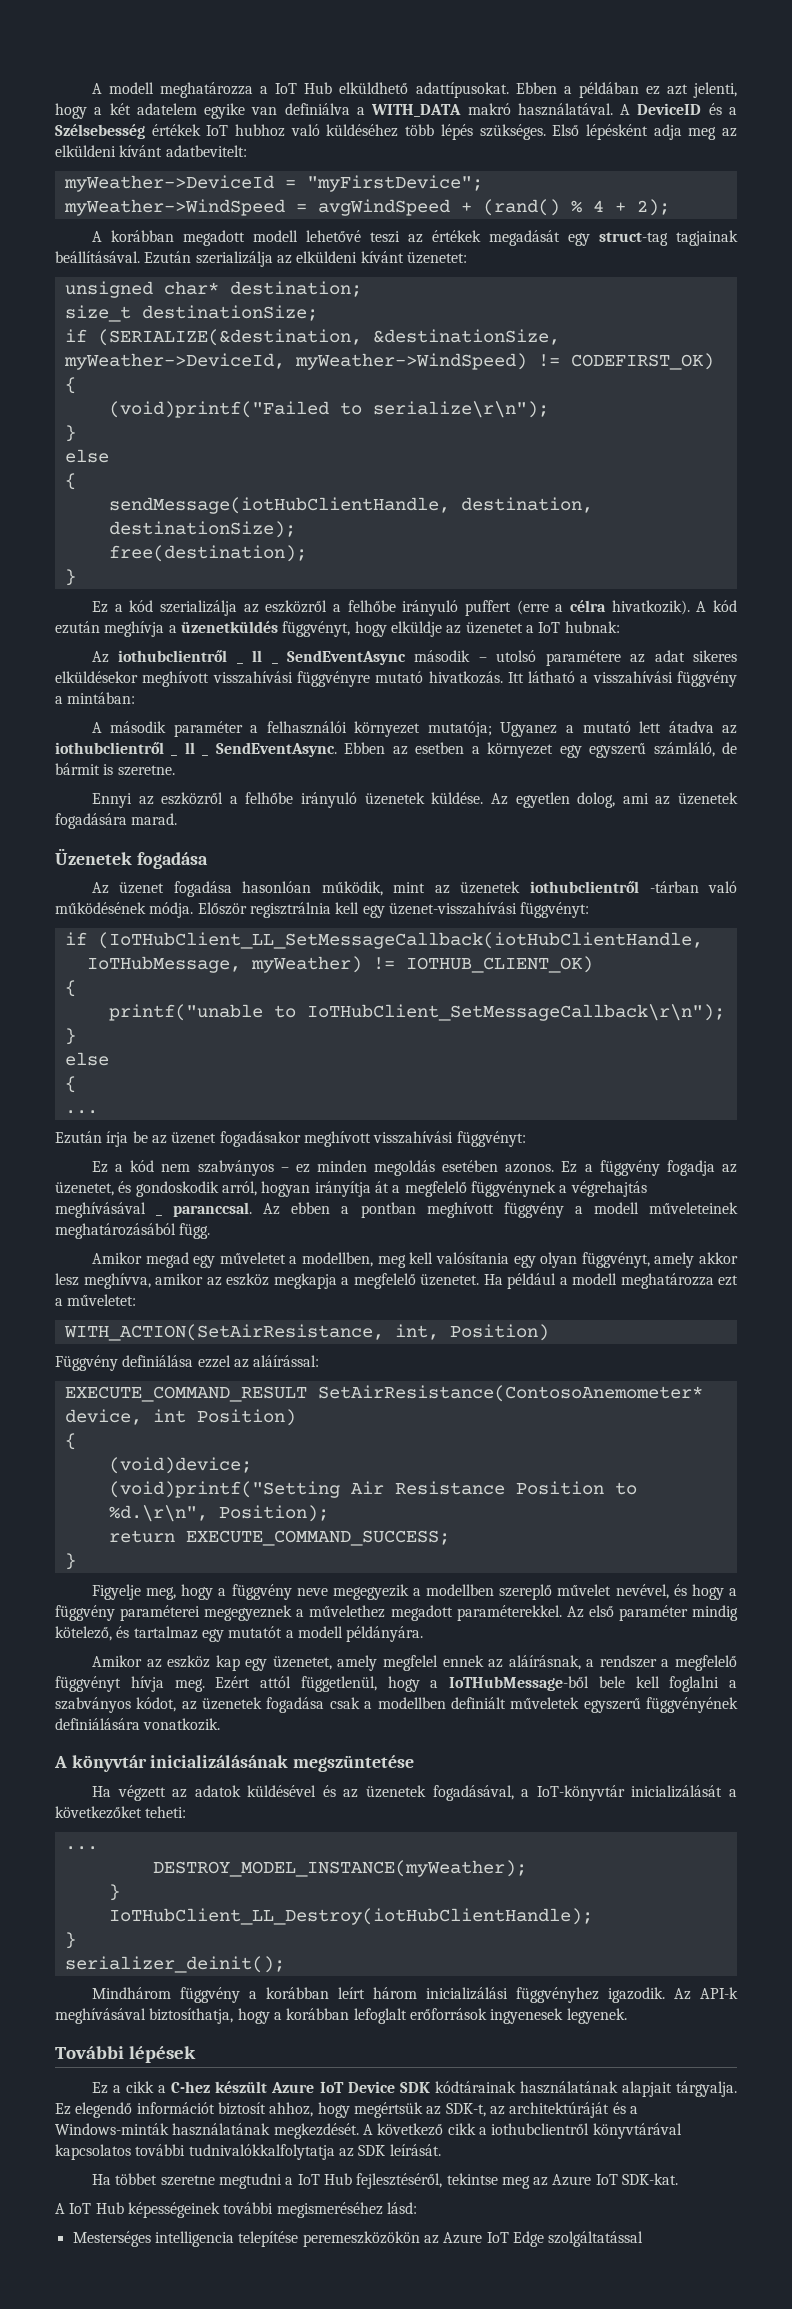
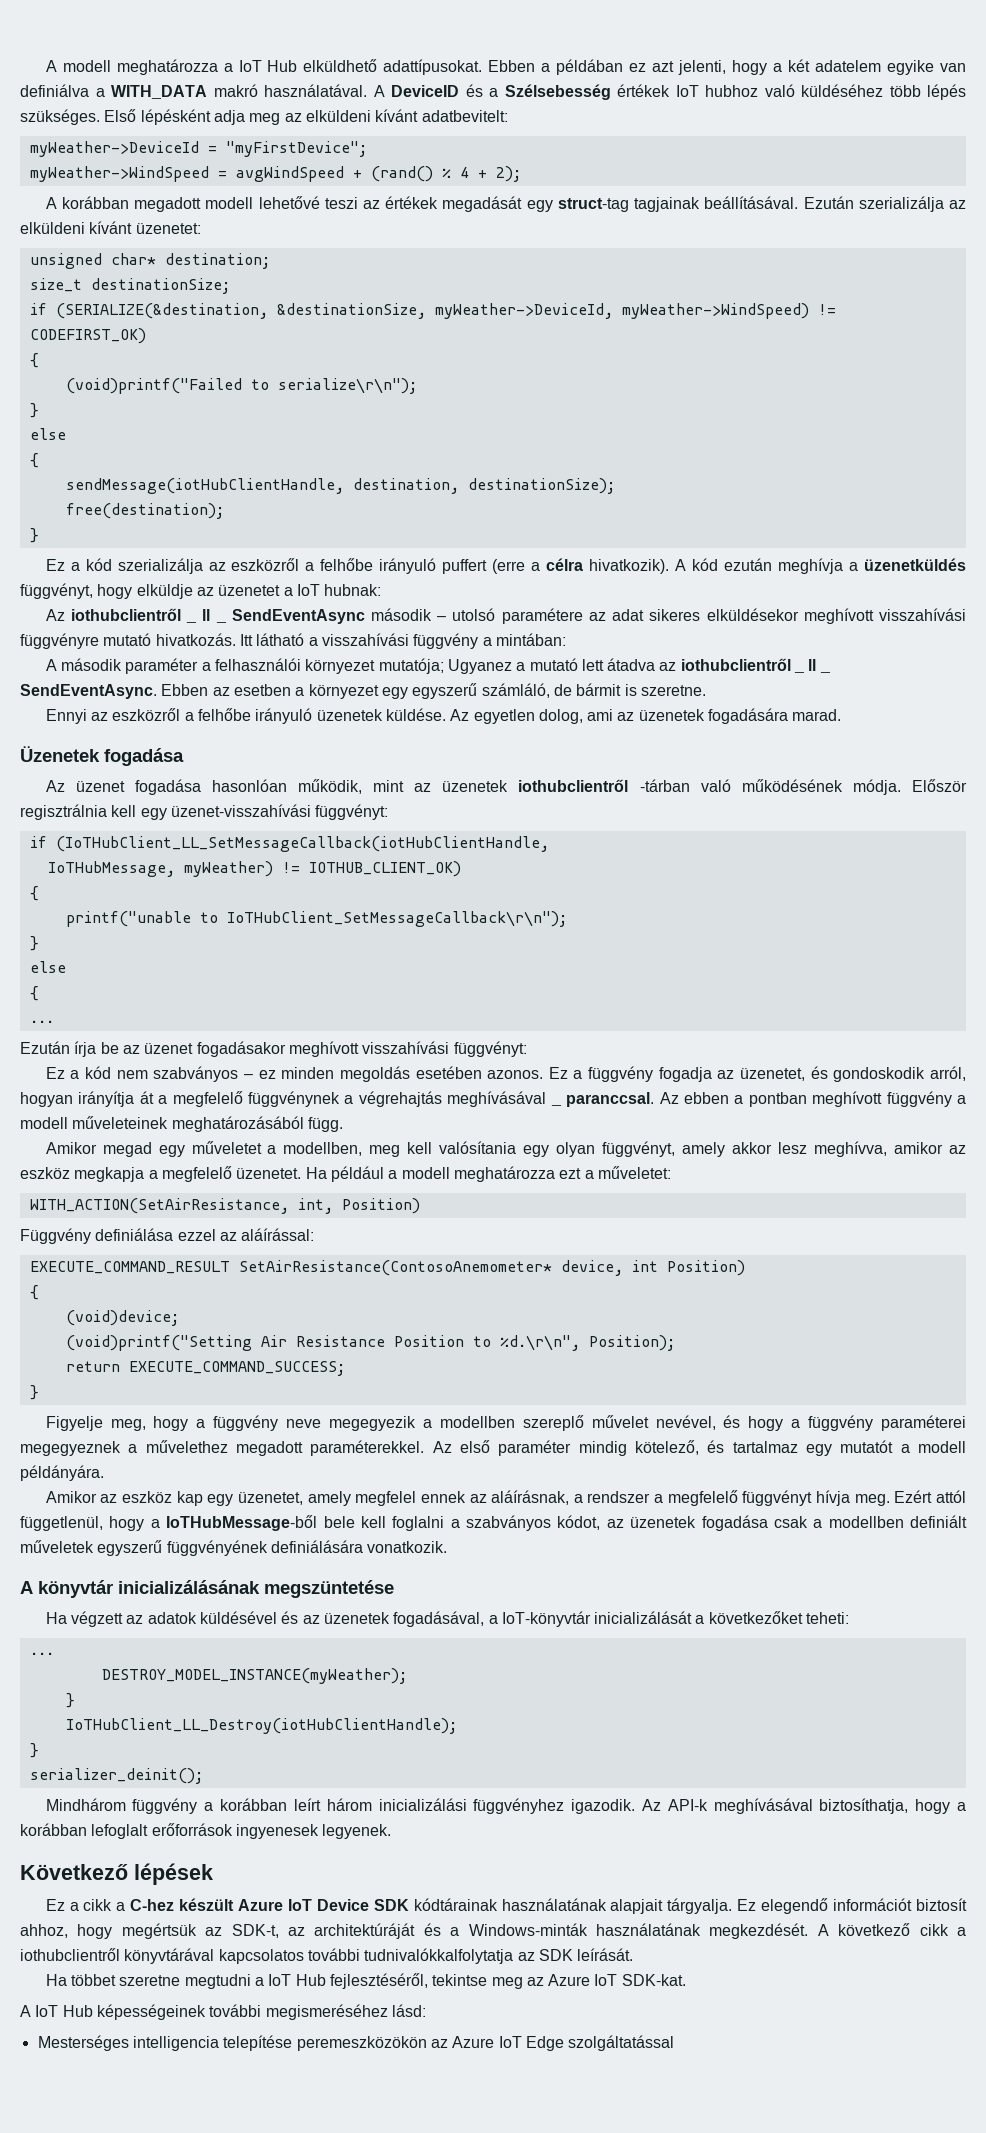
[55,2046,124,2059] További -> [20,1864,128,1880] Következő

